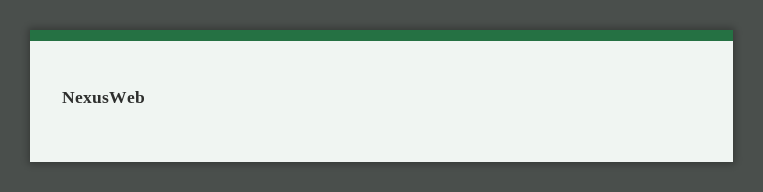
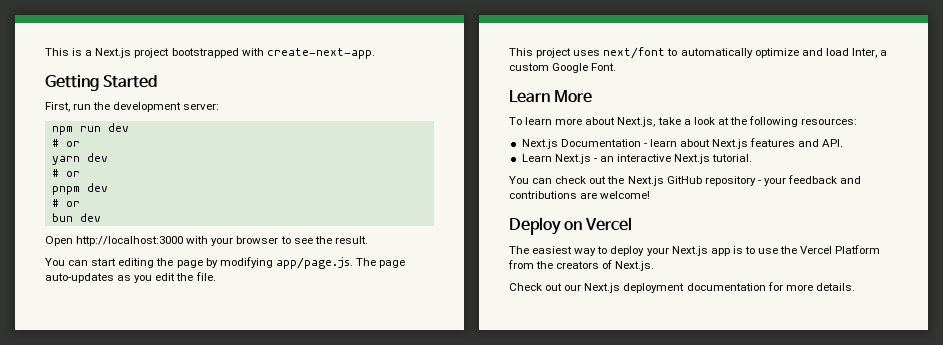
[62,91,145,103] NexusWeb -> [45,48,375,59] [45,75,158,91] [45,102,220,112] [51,123,129,135] [51,139,80,147] [51,153,108,165] [51,169,80,177] [51,183,108,195] [51,199,80,207] [51,213,101,222] [45,236,368,246] [45,257,406,269] [45,272,216,283] [509,47,888,59] [509,63,617,73] [509,90,593,103] [509,116,858,127] [521,138,844,149] [521,154,753,164] [509,175,862,186] [509,191,651,199] [509,217,633,235] [509,245,881,256] [508,260,655,271] [509,282,855,293] This is a Next.js project bootstrapped with create-next-app. // Getting Started // First, run the development server: // npm run dev // # or // yarn dev // # or // pnpm dev // # or // bun dev // Open http://localhost:3000 with your browser to see the result. // You can start editing the page by modifying app/page.js. The page auto-updates as you edit the file. // This project uses next/font to automatically optimize and load Inter, a custom Google Font. // Learn More // To learn more about Next.js, take a look at the following resources: // Next.js Documentation - learn about Next.js features and API. // Learn Next.js - an interactive Next.js tutorial. // You can check out the Next.js GitHub repository - your feedback and contributions are welcome! // Deploy on Vercel // The easiest way to deploy your Next.js app is to use the Vercel Platform from the creators of Next.js. // Check out our Next.js deployment documentation for more details.

